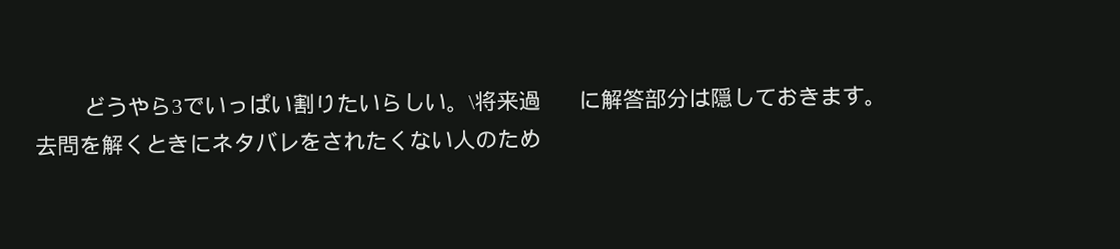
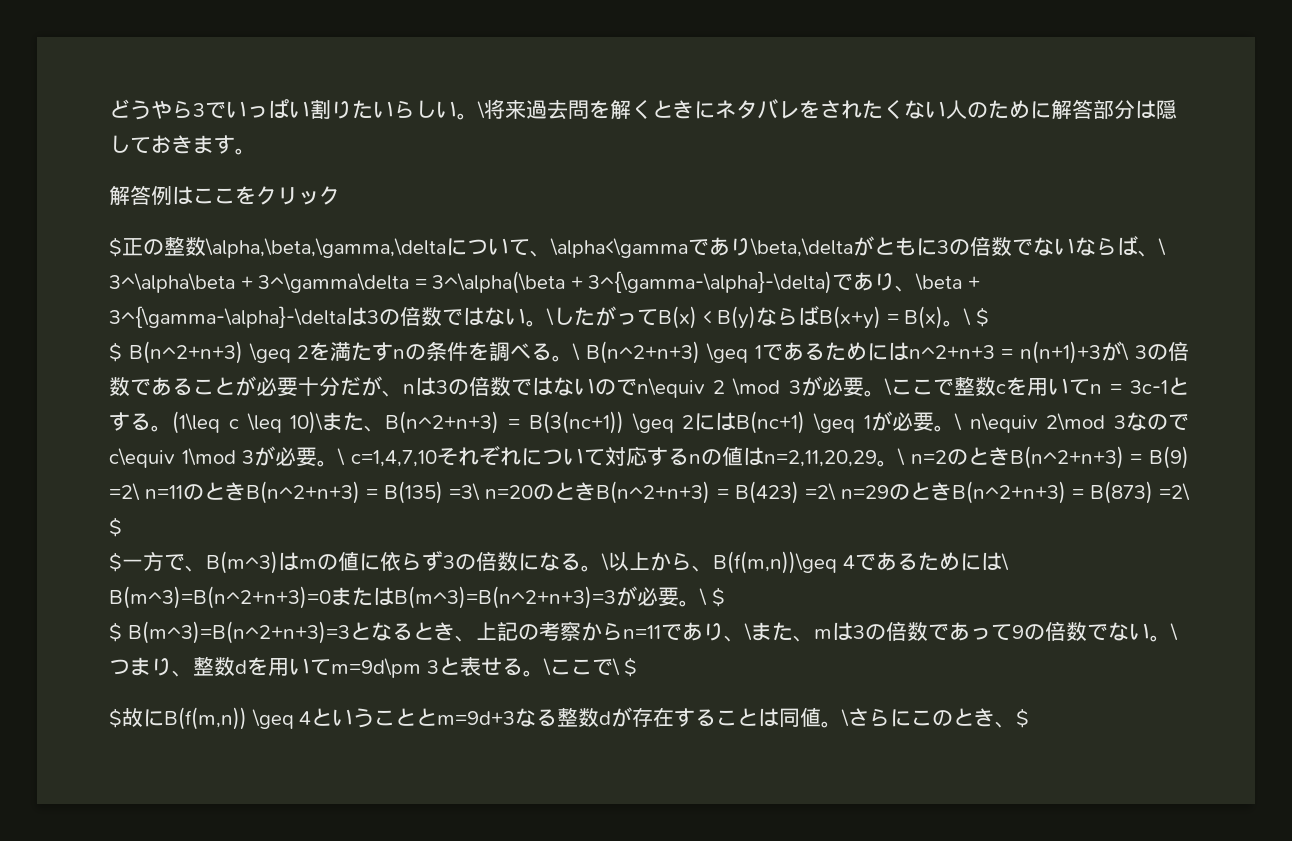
(887, 103) none -> [109,185,340,206] [109,236,1166,258] [109,271,980,294] [109,306,989,329] [109,341,1190,364] [109,376,1190,398] [109,411,1189,434] [109,445,1189,469] [109,481,1190,504] [109,517,122,537] [109,551,1009,574] [109,586,725,609] [109,621,1178,644] [109,656,638,678] [109,707,1030,730] // 解答例はここをクリック // $正の整数\alpha,\beta,\gamma,\deltaについて、\alpha<\gammaであり\beta,\deltaがともに3の倍数でないならば、\ 3^\alpha\beta + 3^\gamma\delta = 3^\alpha(\beta + 3^{\gamma-\alpha}-\delta)であり、\beta + 3^{\gamma-\alpha}-\deltaは3の倍数ではない。\したがってB(x) < B(y)ならばB(x+y) = B(x)。\ $ // $ B(n^2+n+3) \geq 2を満たすnの条件を調べる。\ B(n^2+n+3) \geq 1であるためにはn^2+n+3 = n(n+1)+3が\ 3の倍数であることが必要十分だが、nは3の倍数ではないのでn\equiv 2 \mod 3が必要。\ここで整数cを用いてn = 3c-1とする。(1\leq c \leq 10)\また、B(n^2+n+3) = B(3(nc+1)) \geq 2にはB(nc+1) \geq 1が必要。\ n\equiv 2\mod 3なのでc\equiv 1\mod 3が必要。\ c=1,4,7,10それぞれについて対応するnの値はn=2,11,20,29。\ n=2のときB(n^2+n+3) = B(9) =2\ n=11のときB(n^2+n+3) = B(135) =3\ n=20のときB(n^2+n+3) = B(423) =2\ n=29のときB(n^2+n+3) = B(873) =2\ $ // $一方で、B(m^3)はmの値に依らず3の倍数になる。\以上から、B(f(m,n))\geq 4であるためには\ B(m^3)=B(n^2+n+3)=0またはB(m^3)=B(n^2+n+3)=3が必要。\ $ // $ B(m^3)=B(n^2+n+3)=3となるとき、上記の考察からn=11であり、\また、mは3の倍数であって9の倍数でない。\つまり、整数dを用いてm=9d\pm 3と表せる。\ここで\ $ // $故にB(f(m,n)) \geq 4ということとm=9d+3なる整数dが存在することは同値。\さらにこのとき、$

